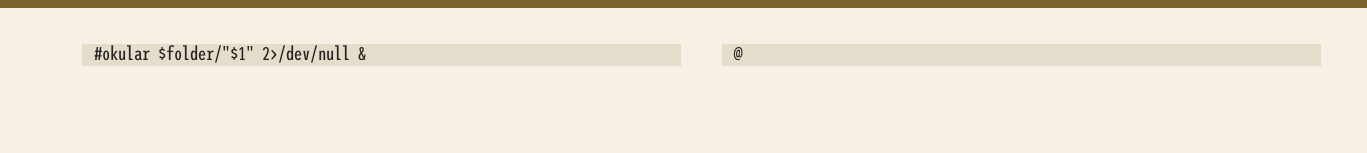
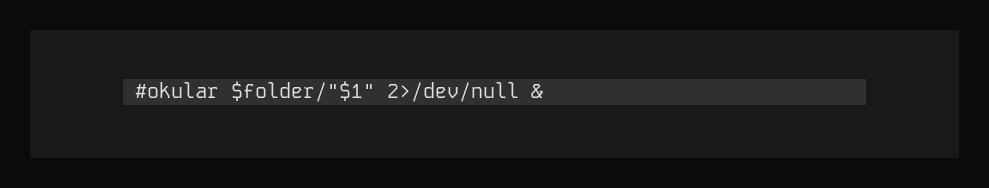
[732,46,743,61] // @ -> (544, 91) none

